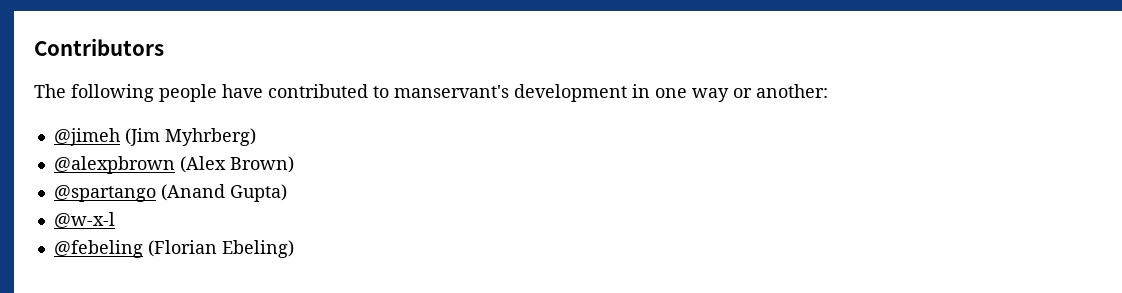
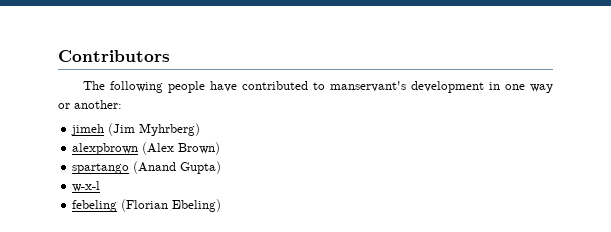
[53,128,120,146] @jimeh -> [71,124,105,136] jimeh
[53,156,175,174] @alexpbrown -> [72,143,139,155] alexpbrown
[53,185,156,202] @spartango -> [72,163,130,174] spartango
[53,212,115,228] [53,240,143,258] @w-x-l // @febeling -> [72,181,101,192] [72,200,118,212] w-x-l // febeling

